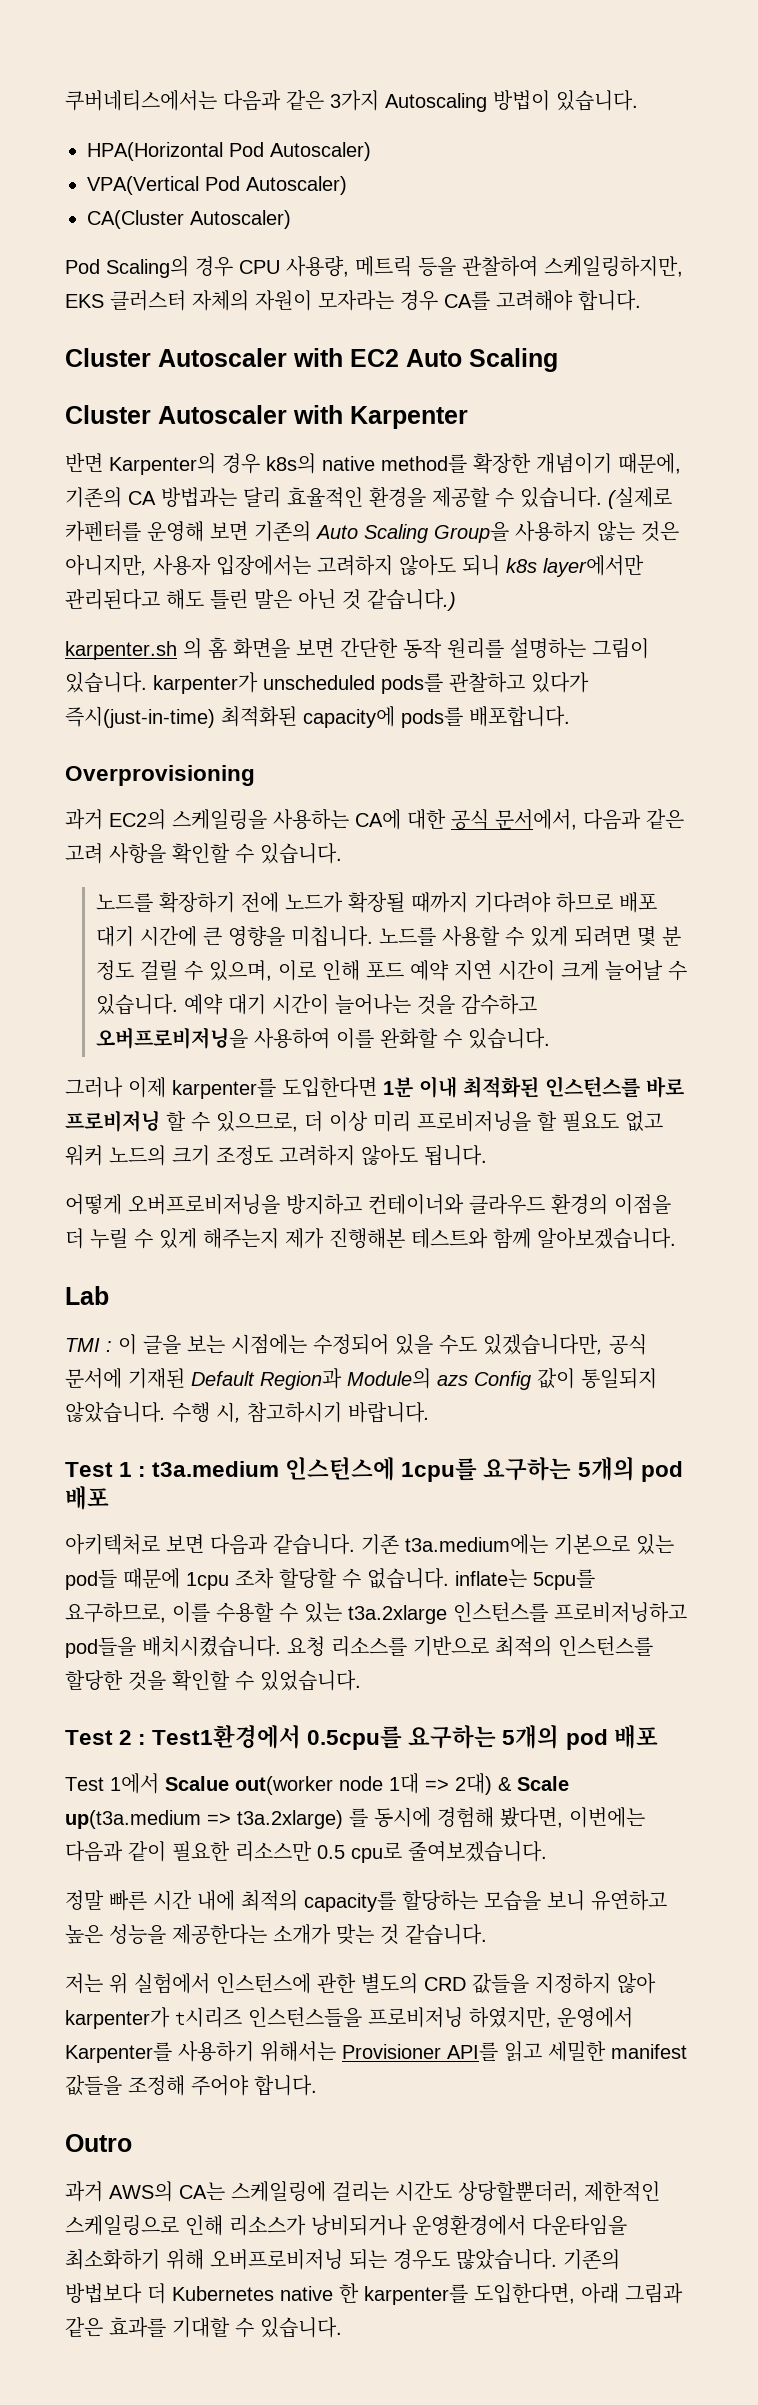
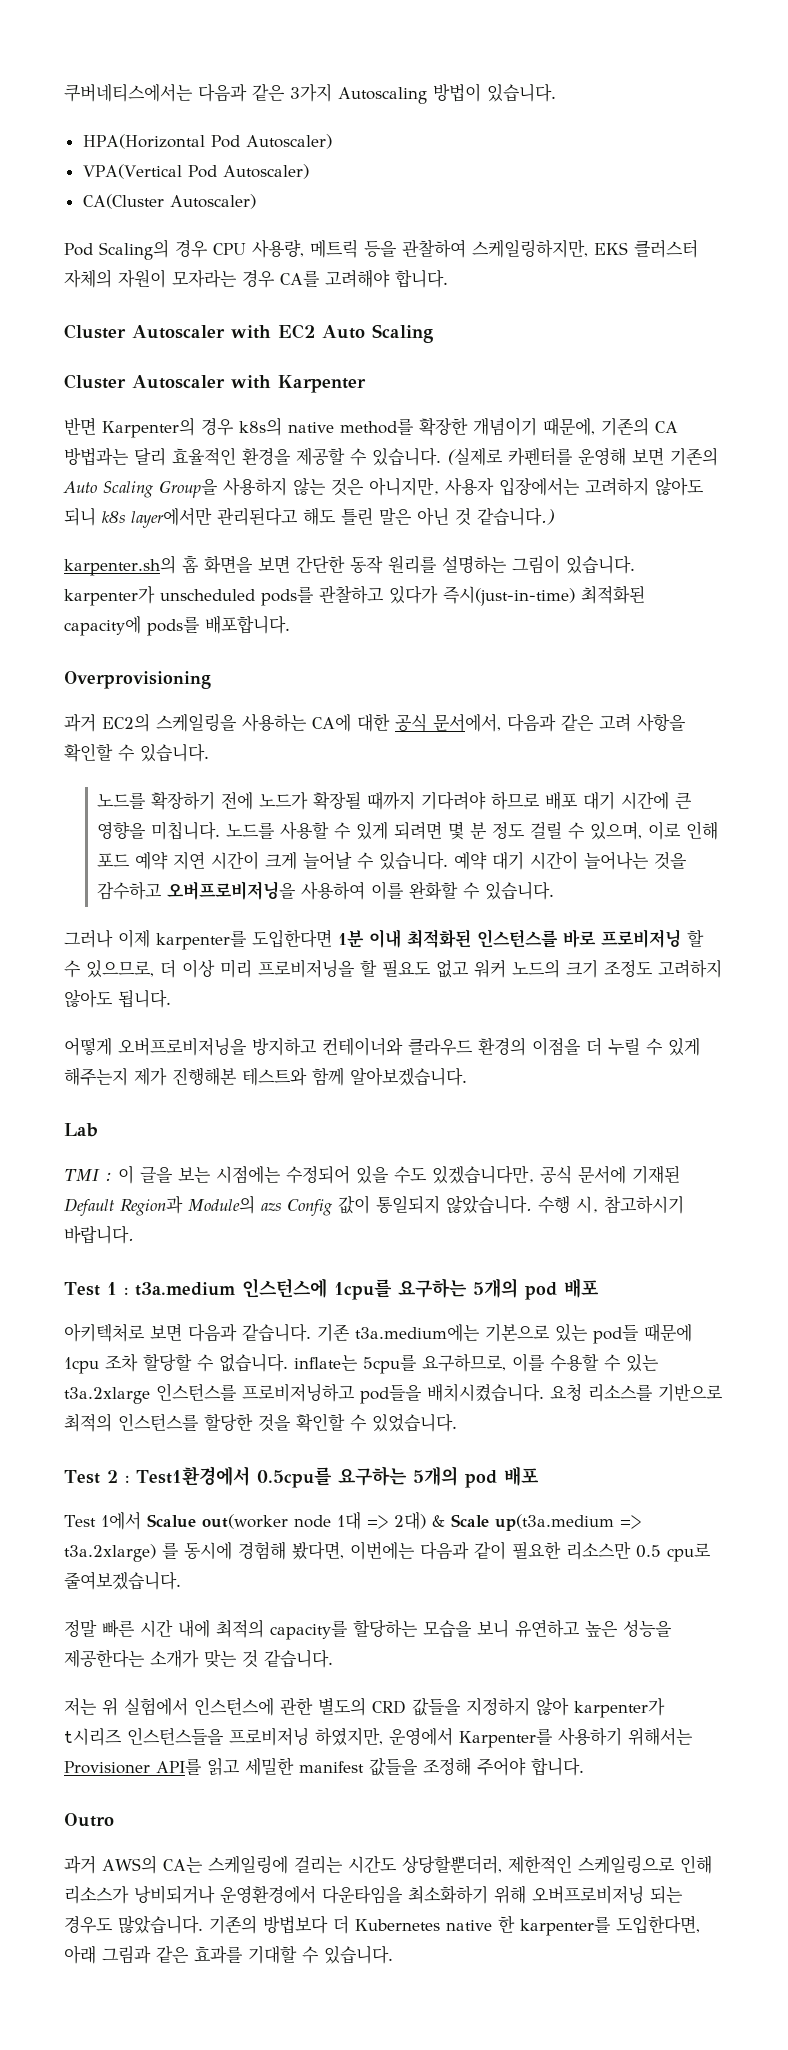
[65,638,202,660] karpenter.sh 의 -> [64,555,176,576] karpenter.sh의

